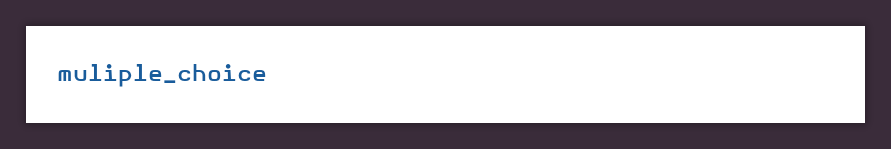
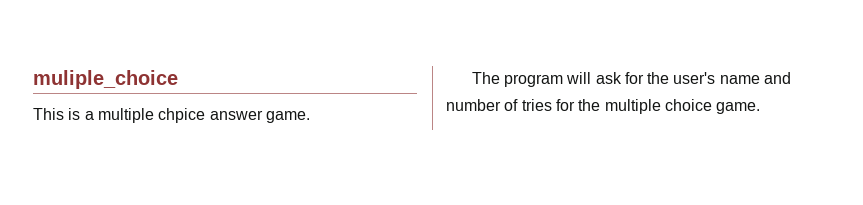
(267, 75) none -> [33,108,310,123] [471,72,792,87] [446,99,761,114] // This is a multiple chpice answer game. // The program will ask for the user's name and number of tries for the multiple choice game.

